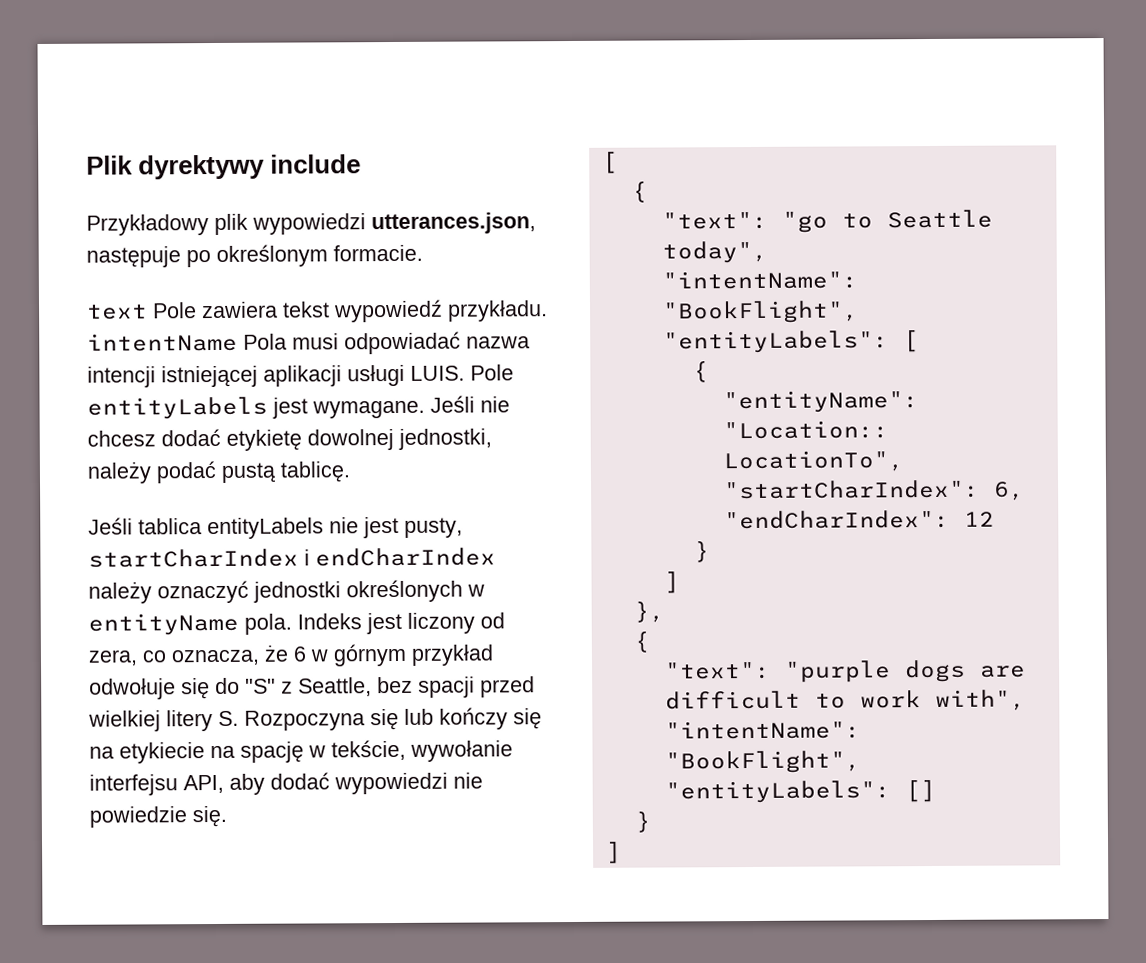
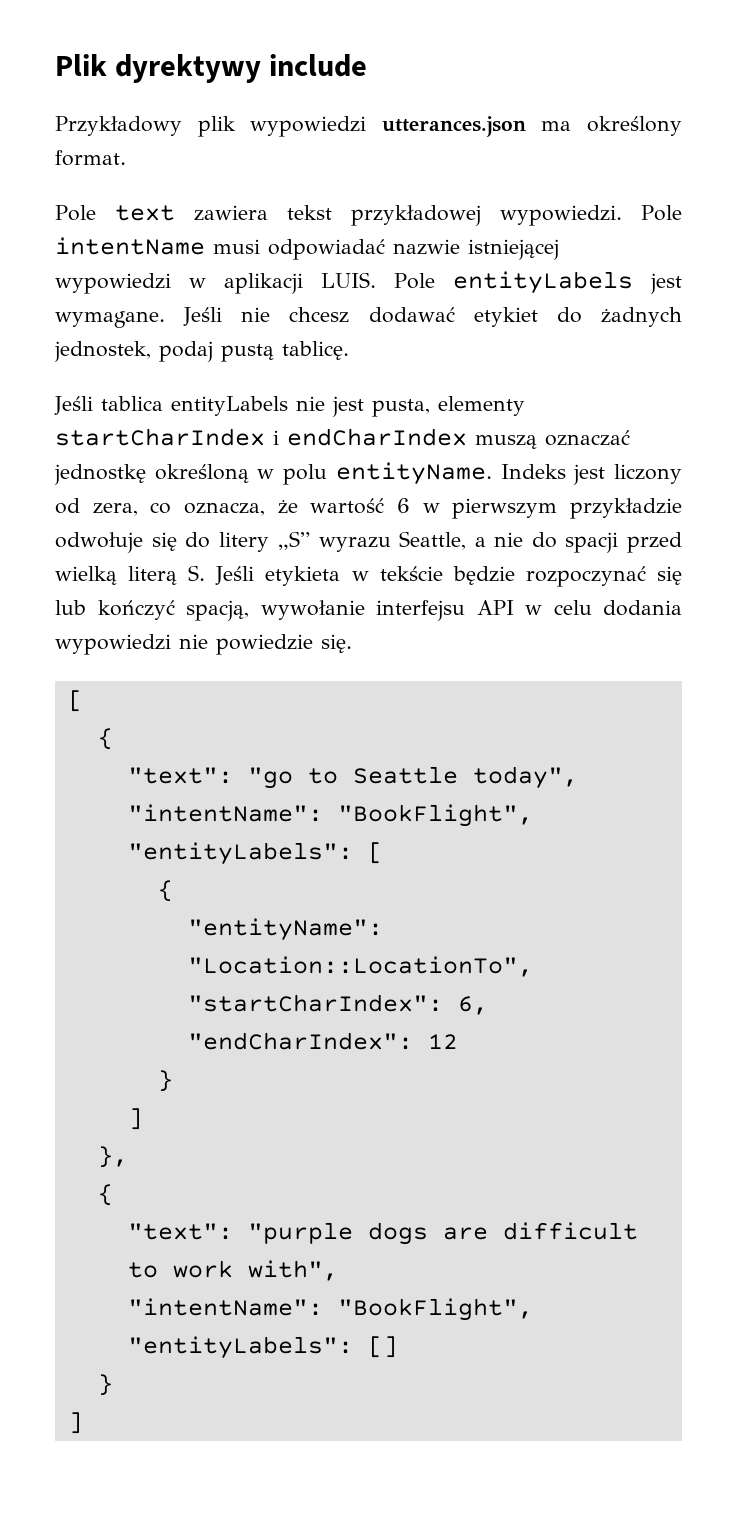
[371,212,536,235] [86,244,423,268] [87,299,548,323] [87,331,530,355] [87,364,405,388] utterances.json, następuje po określonym formacie. // text Pole zawiera tekst wypowiedź przykładu. intentName Pola musi odpowiadać nazwa intencji istniejącej aplikacji usługi -> [381,116,683,137] [55,150,126,166] [55,205,683,226] [55,237,559,260] [55,273,304,294] utterances.json ma określony format. // Pole text zawiera tekst przykładowej wypowiedzi. Pole intentName musi odpowiadać nazwie istniejącej wypowiedzi w aplikacji
[161,428,492,451] [87,460,217,484] dodać etykietę dowolnej jednostki, należy podać -> [368,307,682,327] [54,341,213,362] dodawać etykiet do żadnych jednostek, podaj
[404,517,463,538] pusty, -> [372,396,525,417] pusta, elementy
[88,579,485,604] [88,612,292,636] należy oznaczyć jednostki określonych w entityName pola. -> [475,430,630,449] [54,462,492,485] muszą oznaczać jednostkę określoną w polu entityName.
(289, 653) none -> [310,498,385,514] wartość
[333,643,494,667] górnym przykład -> [452,498,682,519] pierwszym przykładzie
[245,676,535,698] [88,707,542,732] [89,739,513,764] [89,772,330,796] "S" z Seattle, bez spacji przed wielkiej litery S. Rozpoczyna się lub kończy się na etykiecie na spację w tekście, wywołanie interfejsu API, aby dodać -> [218,531,682,553] [55,565,682,587] [55,600,682,621] litery „S” wyrazu Seattle, a nie do spacji przed wielką literą S. Jeśli etykieta w tekście będzie rozpoczynać się lub kończyć spacją, wywołanie interfejsu API w celu dodania

